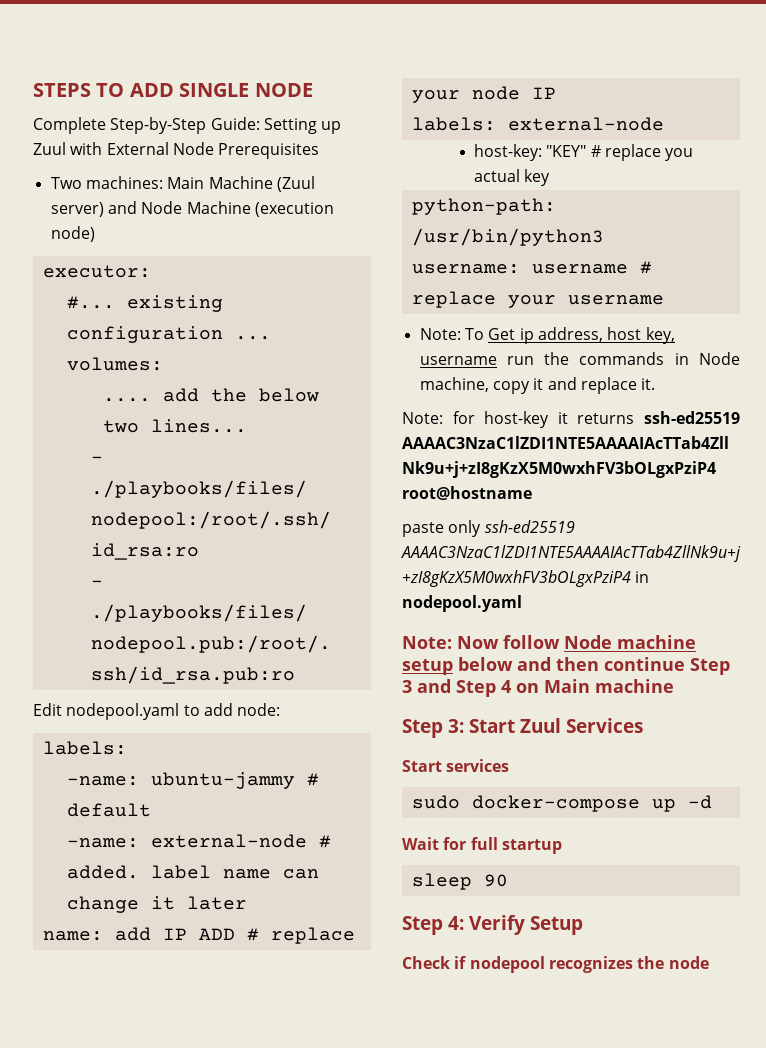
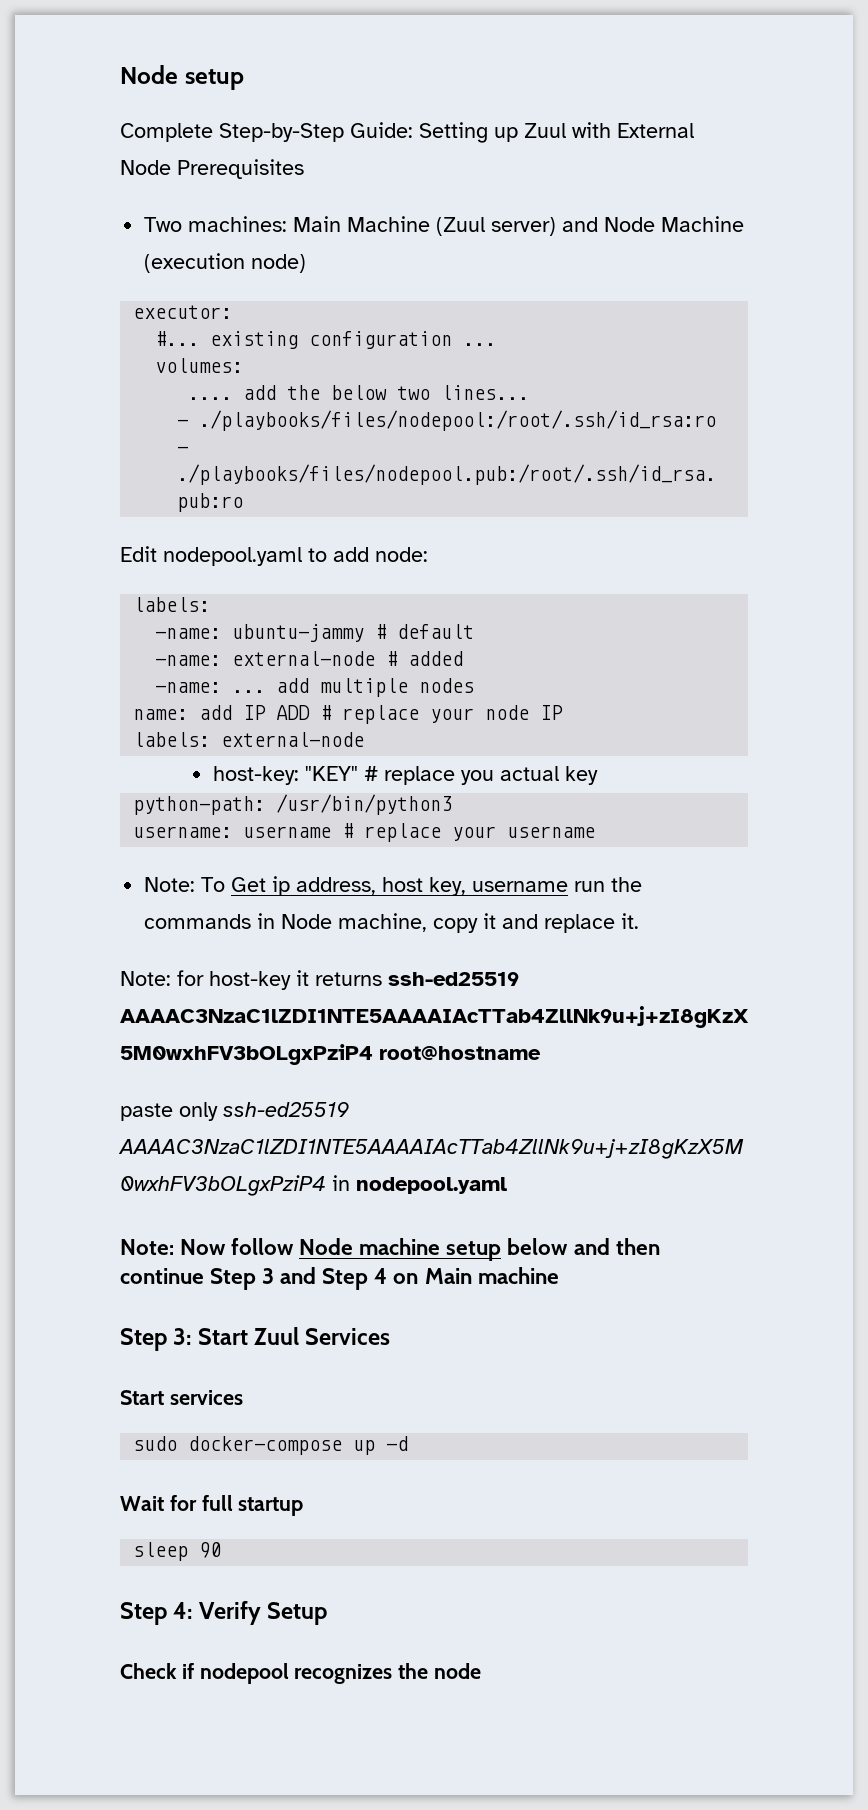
[33,83,313,97] STEPS TO ADD SINGLE NODE -> [120,65,244,90] Node setup
[66,865,319,879] [66,896,247,913] added. label name can change it later -> [408,651,464,666] [155,678,475,697] added // -name: ... add multiple nodes

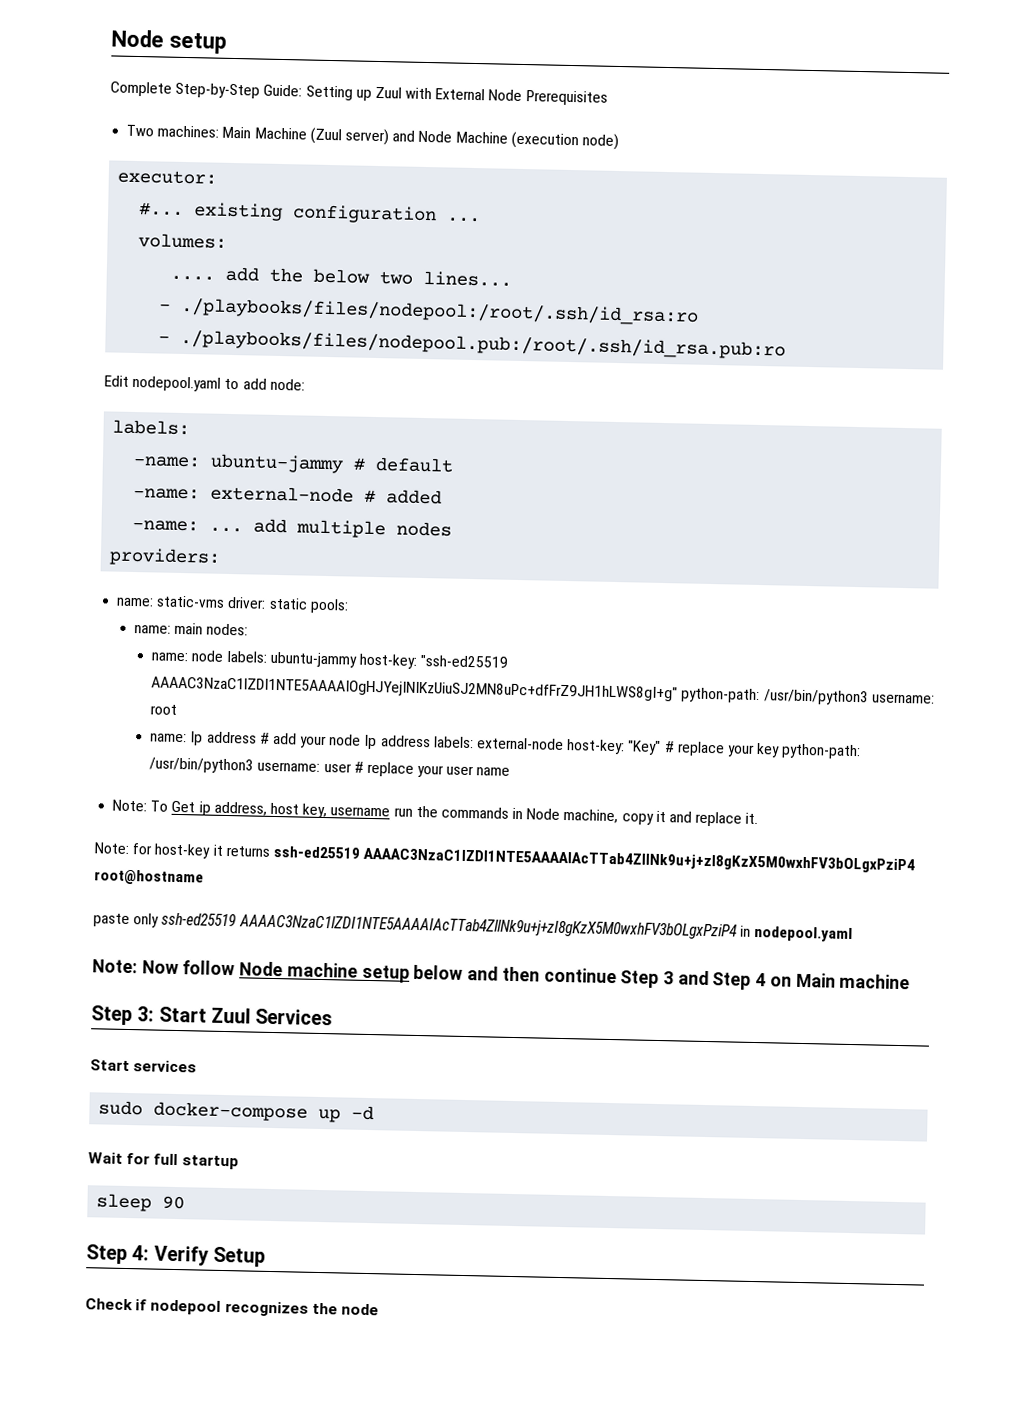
[133,705,564,724] [133,732,365,747] [213,766,560,785] // name: add IP ADD # replace your node IP // labels: external-node // host-key: "KEY" # replace you actual -> [109,547,222,567] [116,595,349,614] [134,622,249,636] [151,650,509,669] [151,676,935,706] [150,704,178,715] [150,731,755,757] // providers: // name: static-vms driver: static pools: // name: main nodes: // name: node labels: ubuntu-jammy host-key: "ssh-ed25519 AAAAC3NzaC1lZDI1NTE5AAAAIOgHJYejINIKzUiuSJ2MN8uPc+dfFrZ9JH1hLWS8gI+g" python-path: /usr/bin/python3 username: root // name: Ip address # add your node Ip address labels: external-node host-key: "Key" # replace your
[133,794,453,815] [133,823,596,842] // python-path: /usr/bin/python3 // username: username # replace your username -> [781,743,862,760] [149,757,511,778] python-path: /usr/bin/python3 username: user # replace your user name

